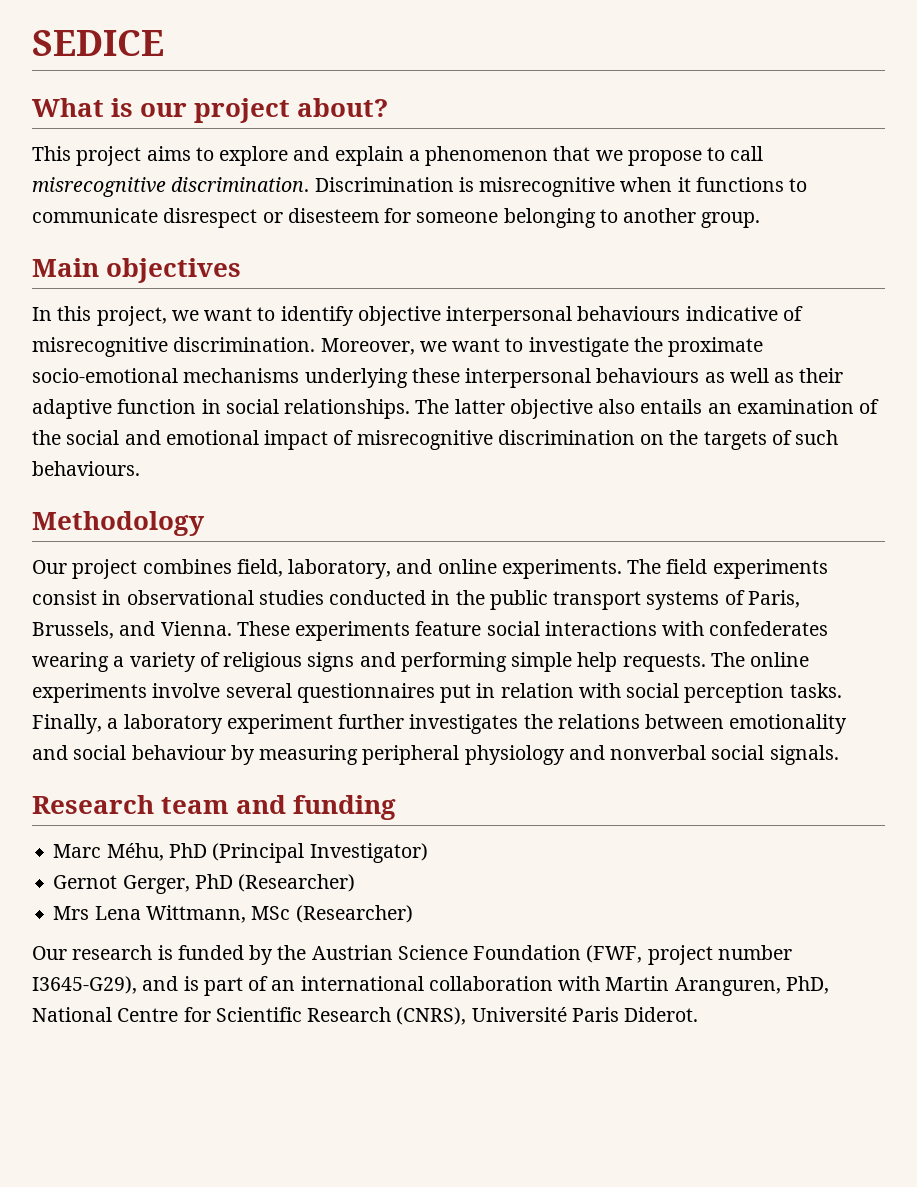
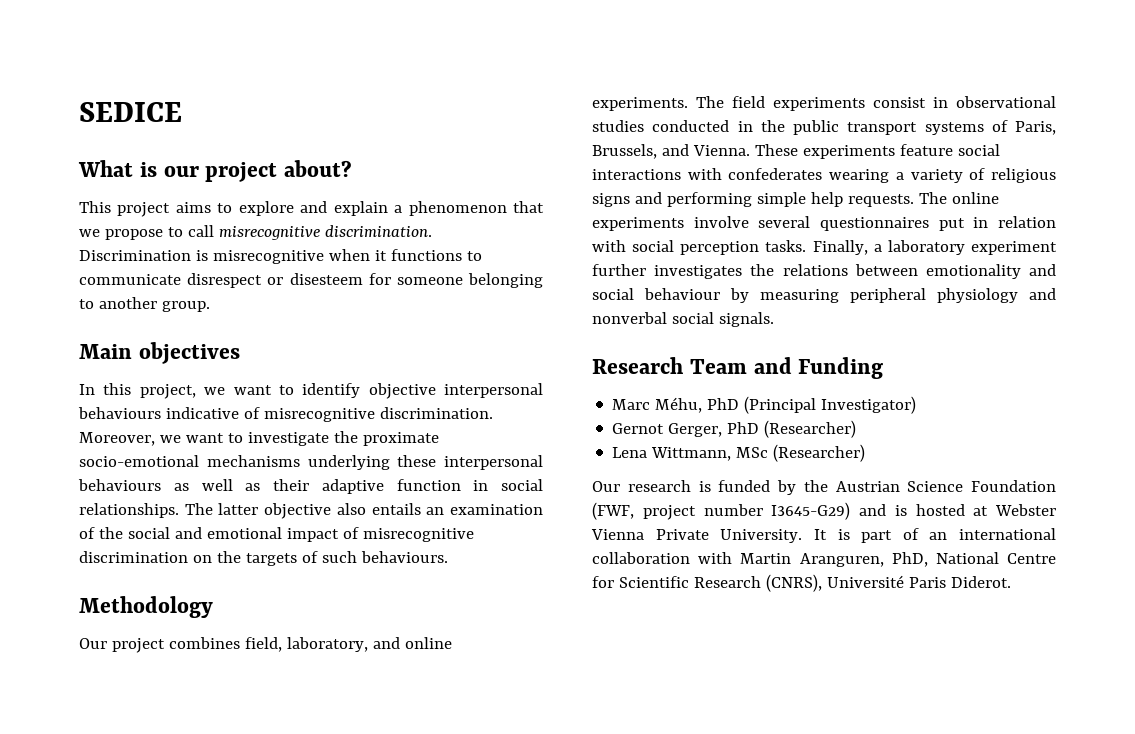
[161,795,397,820] team and funding -> [689,357,884,379] Team and Funding
[53,906,90,920] Mrs -> (857, 429) none
[32,976,137,994] I3645-G29), -> [771,502,851,520] I3645-G29)
(199, 983) none -> [915,504,1056,516] [591,529,850,543] hosted at Webster Vienna Private University. It is

